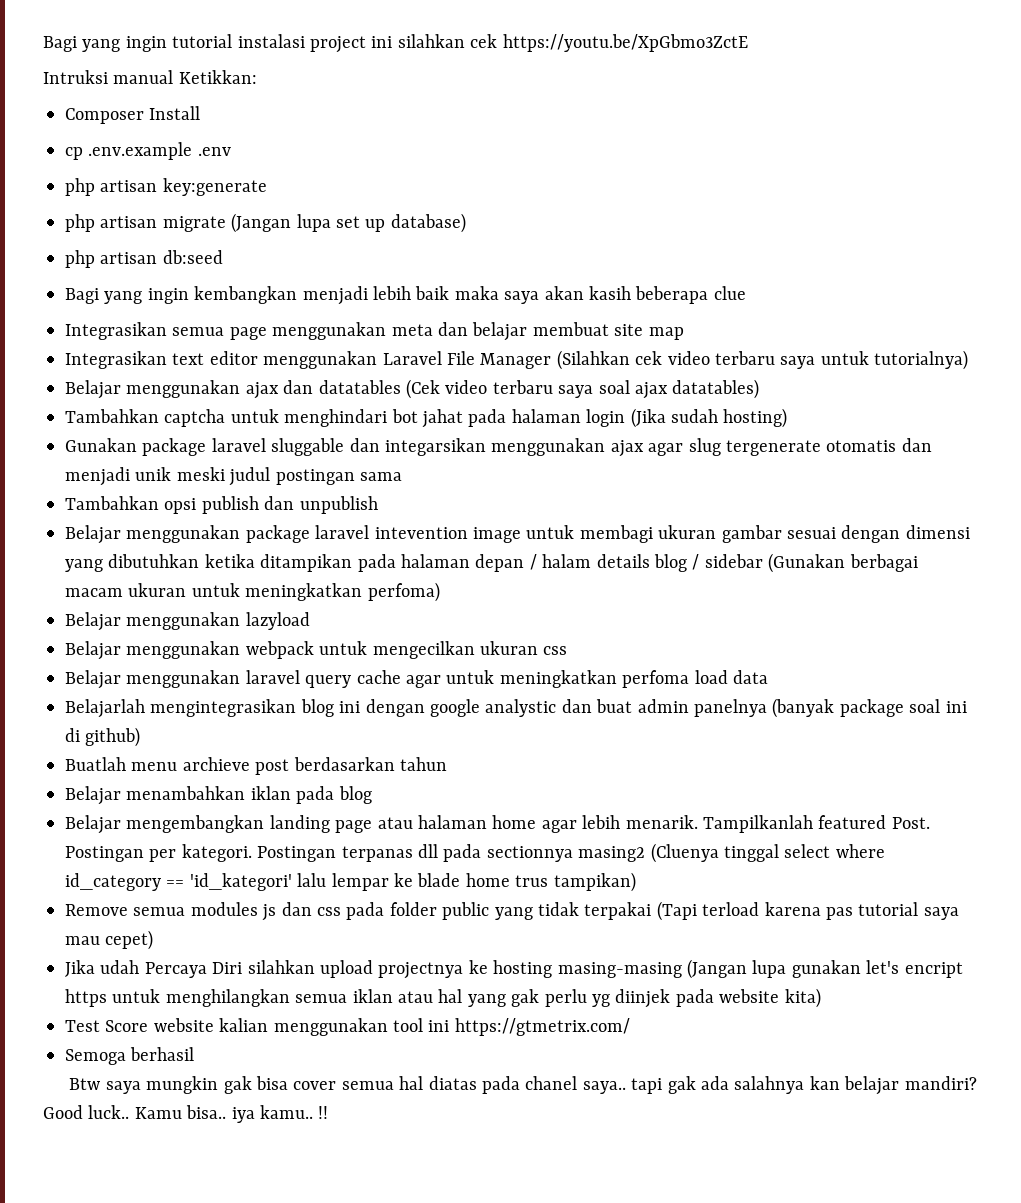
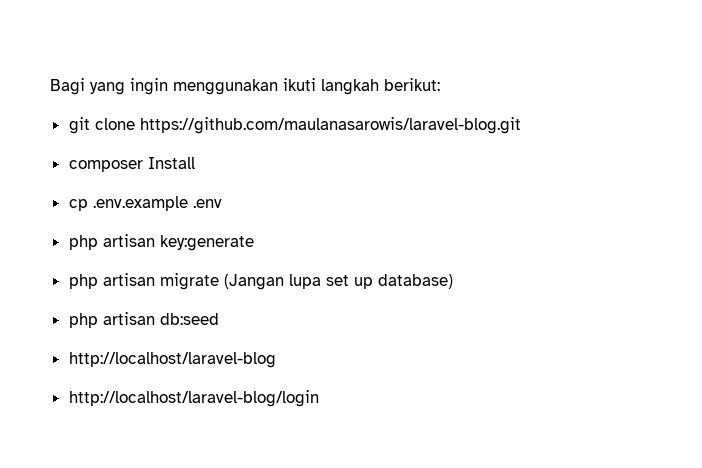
[43,34,748,53] [43,70,257,84] [65,108,144,124] Bagi yang ingin tutorial instalasi project ini silahkan cek https://youtu.be/XpGbmo3ZctE // Intruksi manual Ketikkan: // Composer -> [50,78,440,95] [68,117,521,134] [68,160,143,172] Bagi yang ingin menggunakan ikuti langkah berikut: // git clone https://github.com/maulanasarowis/laravel-blog.git // composer
[65,286,746,305] [65,322,684,341] [65,350,969,370] [65,379,760,399] [65,408,788,428] [65,438,932,457] [65,467,402,486] [65,496,378,514] [65,525,970,544] [65,553,918,573] [65,582,440,602] [65,612,310,631] [65,641,568,660] [65,670,768,689] [65,698,967,718] [65,727,141,747] [65,757,447,775] [65,786,372,805] [65,815,930,834] [65,843,885,863] [65,872,636,892] [65,901,959,921] [65,930,154,950] [65,959,963,979] [65,988,821,1008] [65,1018,630,1036] [65,1047,195,1065] [69,1076,977,1095] [43,1105,329,1123] Bagi yang ingin kembangkan menjadi lebih baik maka saya akan kasih beberapa clue // Integrasikan semua page menggunakan meta dan belajar membuat site map // Integrasikan text editor menggunakan Laravel File Manager (Silahkan cek video terbaru saya untuk tutorialnya) // Belajar menggunakan ajax dan datatables (Cek video terbaru saya soal ajax datatables) // Tambahkan captcha untuk menghindari bot jahat pada halaman login (Jika sudah hosting) // Gunakan package laravel sluggable dan integarsikan menggunakan ajax agar slug tergenerate otomatis dan menjadi unik meski judul postingan sama // Tambahkan opsi publish dan unpublish // Belajar menggunakan package laravel intevention image untuk membagi ukuran gambar sesuai dengan dimensi yang dibutuhkan ketika ditampikan pada halaman depan / halam details blog / sidebar (Gunakan berbagai macam ukuran untuk meningkatkan perfoma) // Belajar menggunakan lazyload // Belajar menggunakan webpack untuk mengecilkan ukuran css // Belajar menggunakan laravel query cache agar untuk meningkatkan perfoma load data // Belajarlah mengintegrasikan blog ini dengan google analystic dan buat admin panelnya (banyak package soal ini di github) // Buatlah menu archieve post berdasarkan tahun // Belajar menambahkan iklan pada blog // Belajar mengembangkan landing page atau halaman home agar lebih menarik. Tampilkanlah featured Post. Postingan per kategori. Postingan terpanas dll pada sectionnya masing2 (Cluenya tinggal select where id_category == 'id_kategori' lalu lempar ke blade home trus tampikan) // Remove semua modules js dan css pada folder public yang tidak terpakai (Tapi terload karena pas tutorial saya mau cepet) // Jika udah Percaya Diri silahkan upload projectnya ke hosting masing-masing (Jangan lupa gunakan let's encript https untuk menghilangkan semua iklan atau hal yang gak perlu yg diinjek pada website kita) // Test Score website kalian menggunakan tool ini https://gtmetrix.com/ // Semoga berhasil // Btw saya mungkin gak bisa cover semua hal diatas pada chanel saya.. tapi gak ada salahnya kan belajar mandiri? Good luck.. Kamu bisa.. iya kamu.. !! -> [68,352,276,368] [68,390,319,407] http://localhost/laravel-blog // http://localhost/laravel-blog/login

